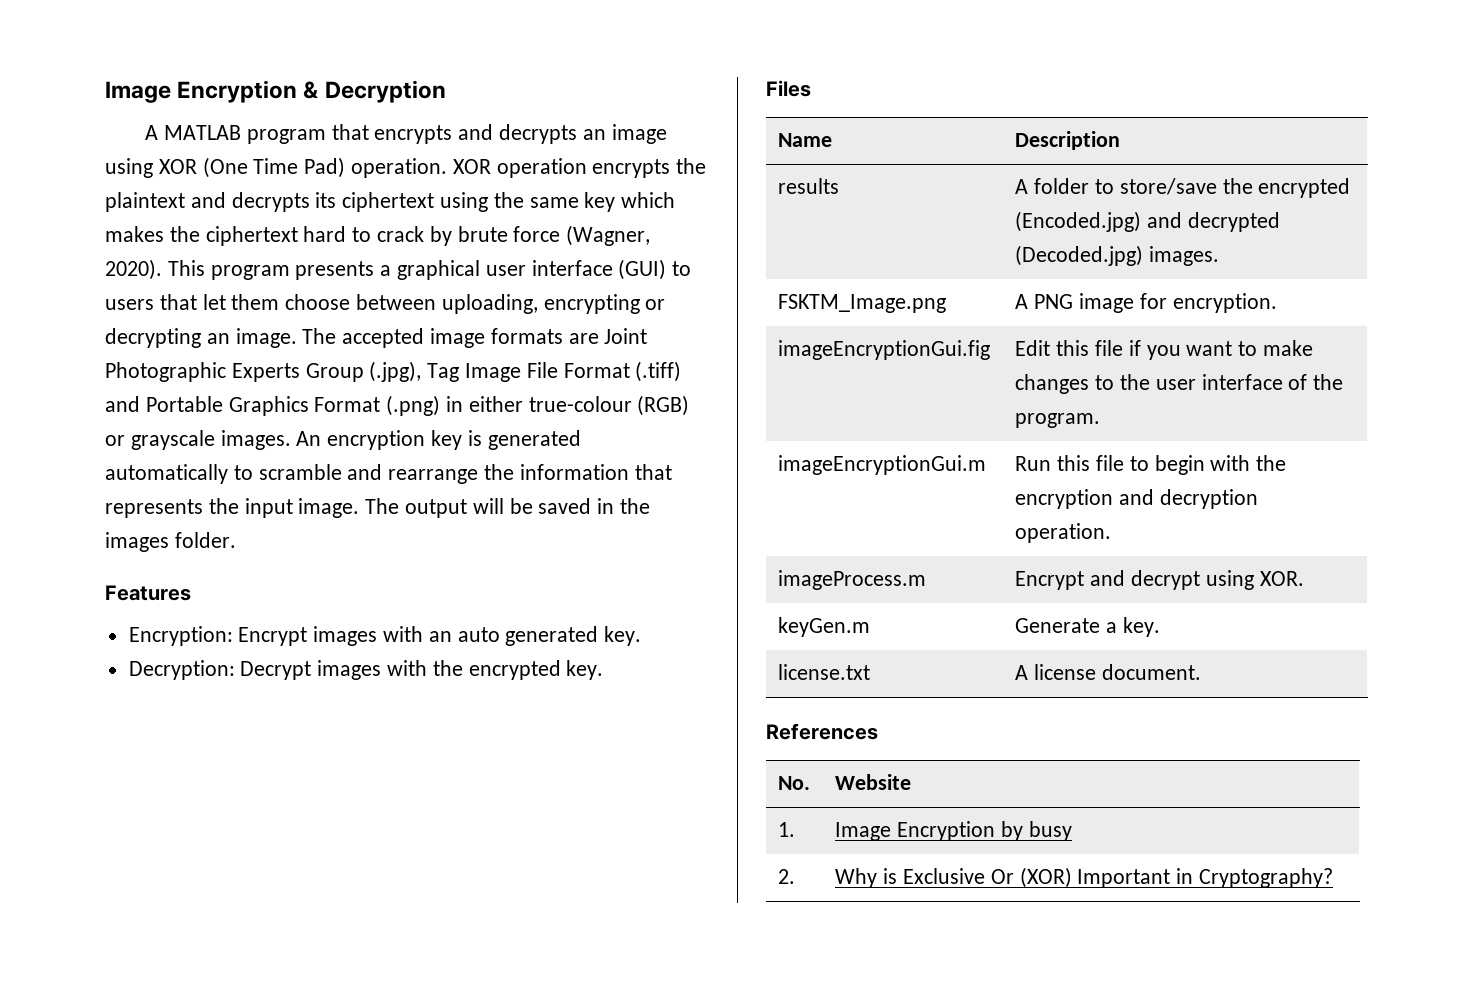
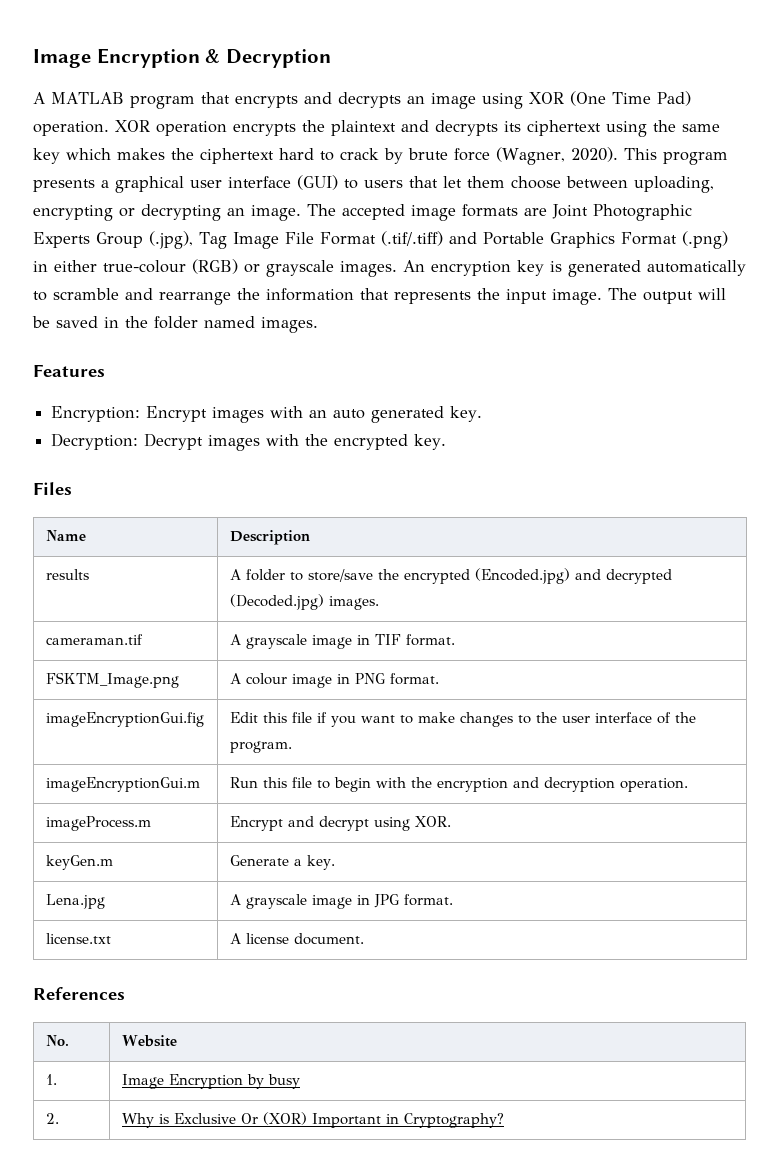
[635,361,682,382] (.tiff) -> [380,231,443,246] (.tif/.tiff)
[105,532,236,552] images folder. -> [154,316,318,333] folder named images.
[778,294,947,313] [1015,293,1277,313] FSKTM_Image.png | A PNG image for encryption. -> [45,634,143,645] [229,634,455,649] [45,672,179,688] [229,673,439,688] cameraman.tif | A grayscale image in TIF format. // FSKTM_Image.png | A colour image in PNG format.
(1161, 627) none -> [45,894,105,909] [229,894,453,909] // Lena.jpg | A grayscale image in JPG format.

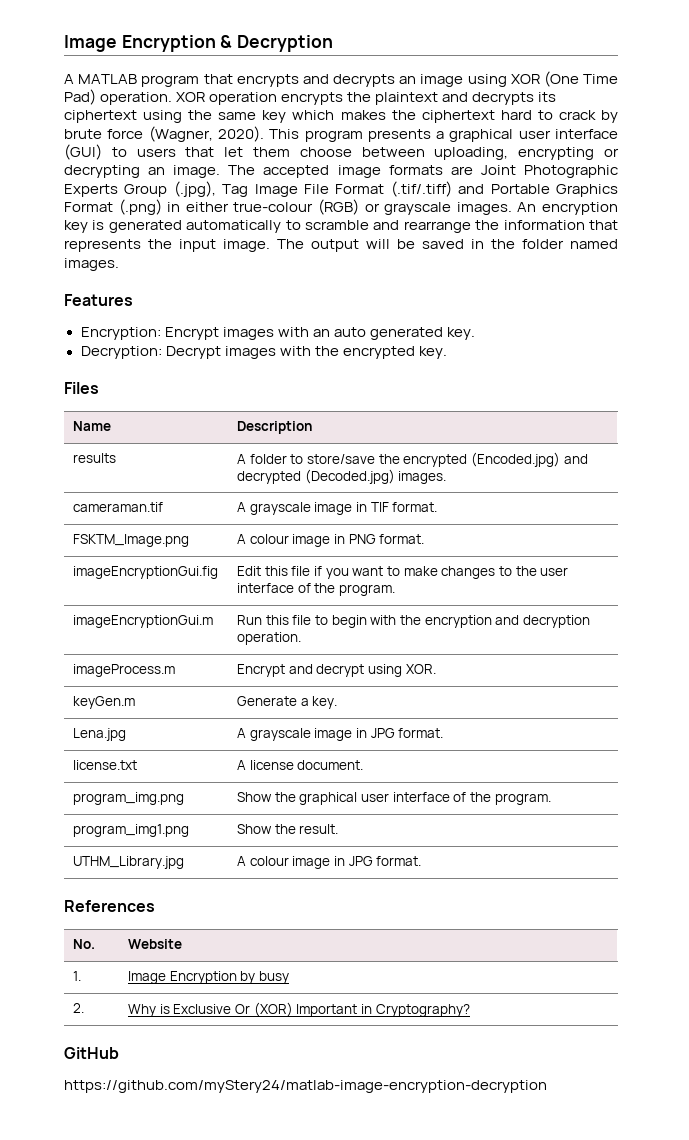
(364, 939) none -> [73,792,185,805] [237,792,551,805] [73,824,190,837] [237,824,339,834] [73,856,185,869] [237,856,422,869] // program_img.png | Show the graphical user interface of the program. // program_img1.png | Show the result. // UTHM_Library.jpg | A colour image in JPG format.
(504, 1120) none -> [64,1047,119,1059] [64,1080,547,1093] // GitHub // https://github.com/myStery24/matlab-image-encryption-decryption

